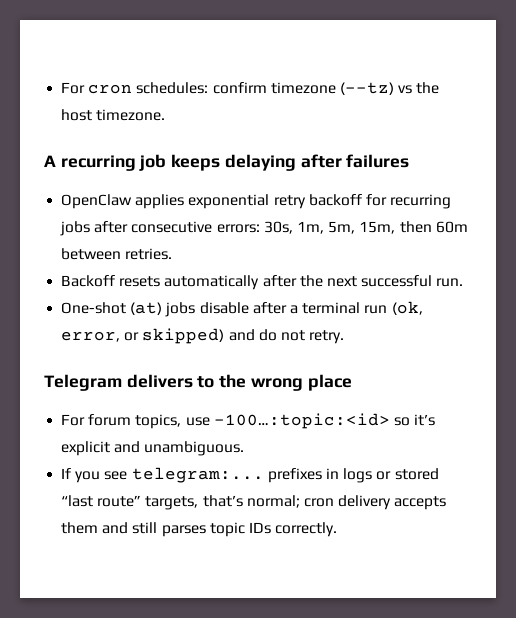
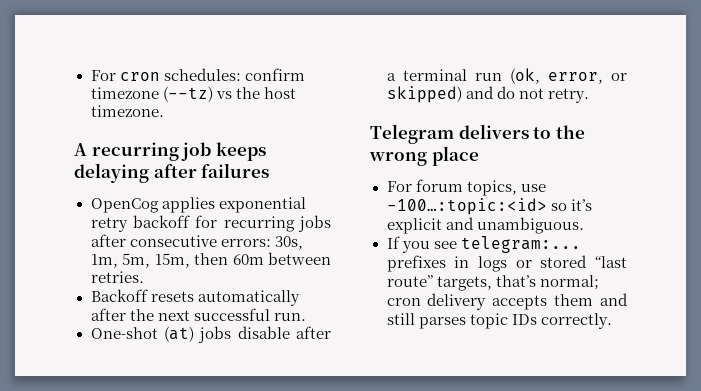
[61,194,133,209] OpenClaw -> [90,198,159,213] OpenCog

